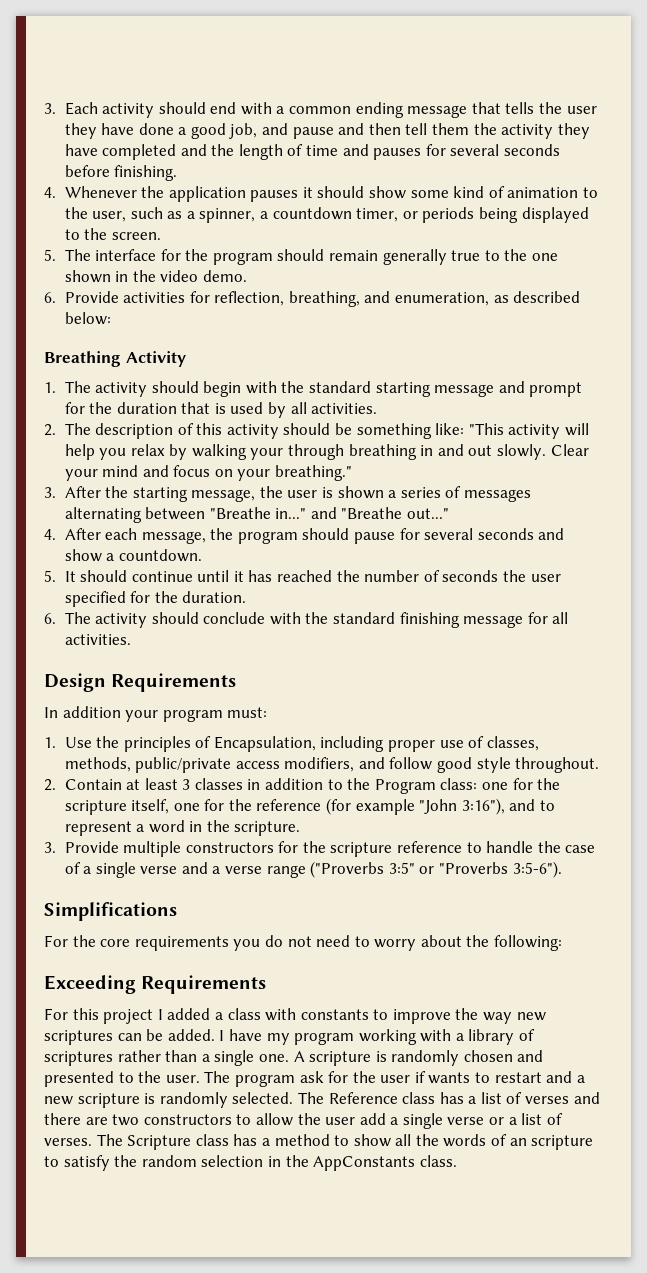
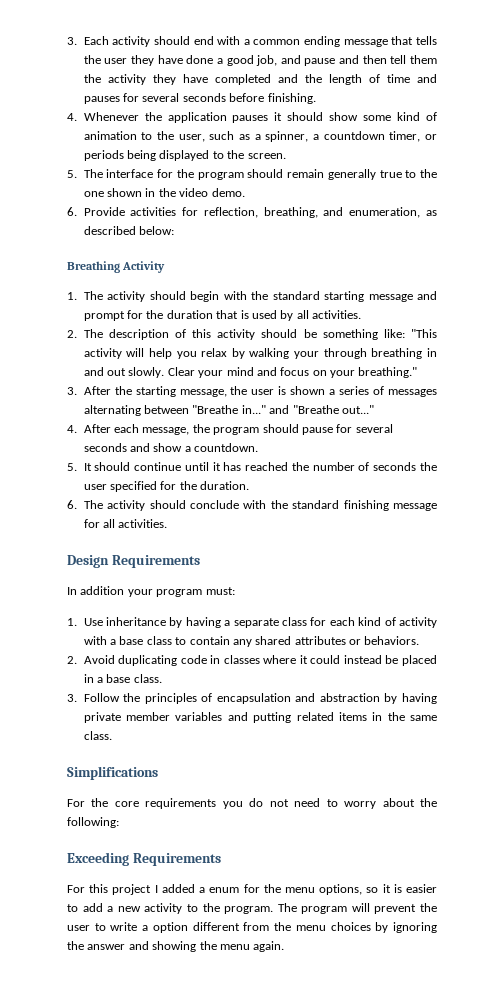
[96,736,539,752] [64,757,600,773] [44,778,561,794] [64,798,555,815] [64,820,301,836] [44,841,596,857] [64,861,562,878] the principles of Encapsulation, including proper use of classes, methods, public/private access modifiers, and follow good style throughout. // 2. Contain at least 3 classes in addition to the Program class: one for the scripture itself, one for the reference (for example "John 3:16"), and to represent a word in the scripture. // 3. Provide multiple constructors for the scripture reference to handle the case of a single verse and a verse range ("Proverbs 3:5" or "Proverbs 3:5-6"). -> [106,617,437,628] [83,636,420,647] [67,655,437,666] [83,674,162,683] [67,693,437,704] [83,712,438,723] [83,731,112,740] inheritance by having a separate class for each kind of activity with a base class to contain any shared attributes or behaviors. // 2. Avoid duplicating code in classes where it could instead be placed in a base class. // 3. Follow the principles of encapsulation and abstraction by having private member variables and putting related items in the same class.
[227,1008,546,1024] [44,1029,536,1045] [44,1050,544,1066] [44,1071,200,1087] class with constants to improve the way new scriptures can be added. I have my program working with a library of scriptures rather than a single one. A scripture is randomly chosen and presented to the user. -> [209,884,438,895] [67,903,274,914] enum for the menu options, so it is easier to add a new activity to the program.
[299,1071,585,1084] [44,1092,600,1108] [44,1113,563,1129] [44,1134,594,1150] [44,1155,457,1171] ask for the user if wants to restart and a new scripture is randomly selected. The Reference class has a list of verses and there are two constructors to allow the user add a single verse or a list of verses. The Scripture class has a method to show all the words of an scripture to satisfy the random selection in the AppConstants class. -> [351,903,437,914] [67,922,438,933] [67,941,285,952] will prevent the user to write a option different from the menu choices by ignoring the answer and showing the menu again.

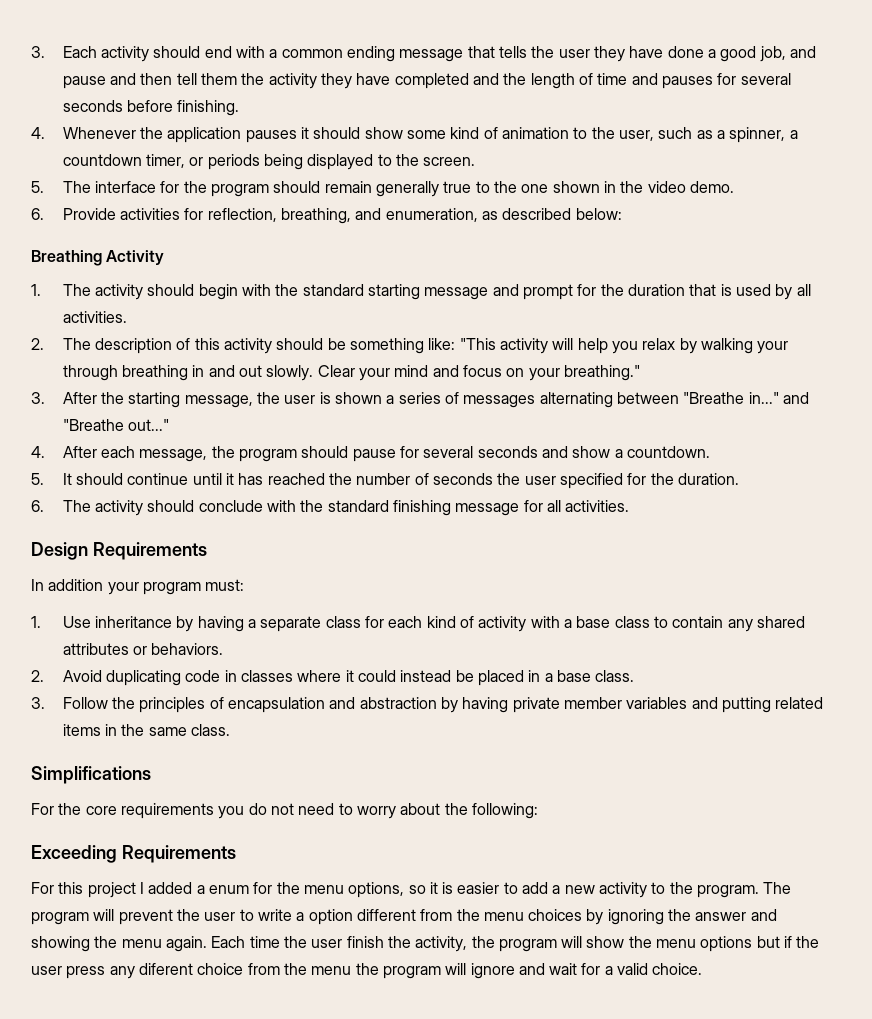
(285, 946) none -> [211,936,820,952] [31,963,703,979] Each time the user finish the activity, the program will show the menu options but if the user press any diferent choice from the menu the program will ignore and wait for a valid choice.

